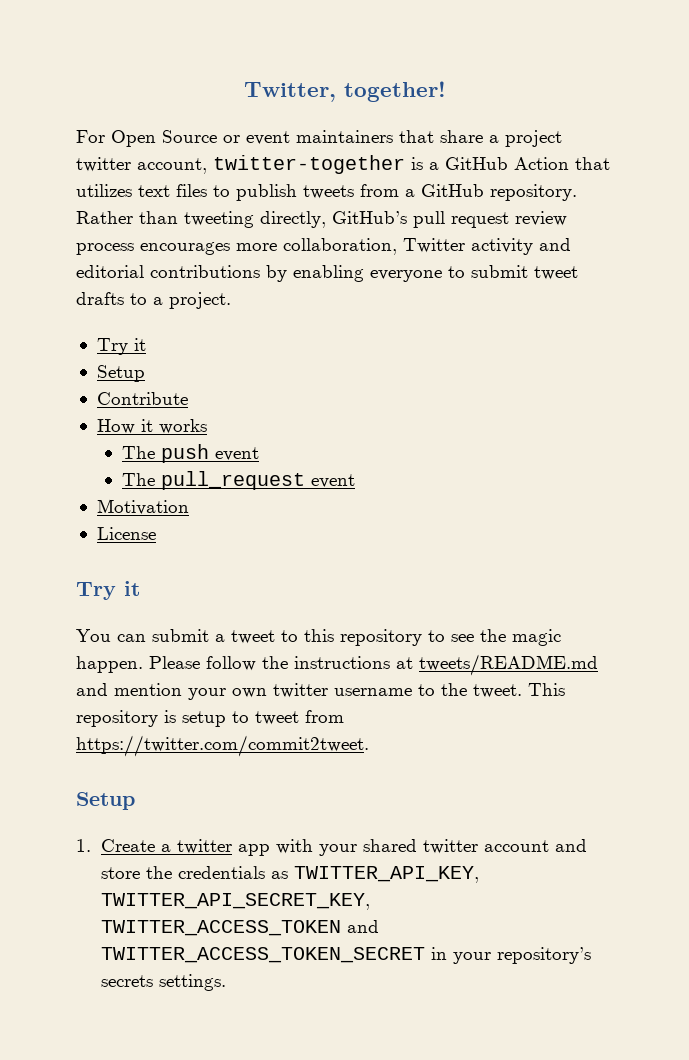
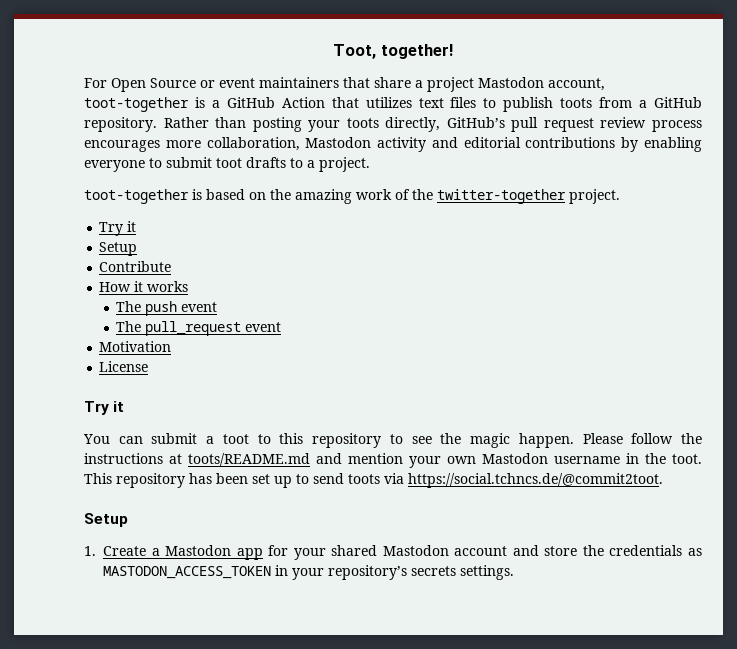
[243,82,336,102] Twitter, -> [333,44,377,59] Toot,
[76,155,405,174] twitter account, twitter-together -> [478,77,605,91] [84,97,189,112] Mastodon account, toot-together
[303,185,354,199] tweets -> [560,98,593,108] toots
[184,211,254,228] tweeting -> [252,117,379,132] posting your toots
[403,238,465,253] Twitter -> [305,137,372,148] Mastodon
[534,266,578,280] tweet -> [216,158,242,168] toot
(231, 300) none -> [84,189,620,204] // toot-together is based on the amazing work of the twitter-together project.
[231,630,275,644] tweet -> [222,434,249,444] toot
[419,654,598,676] tweets/README.md -> [188,453,310,466] toots/README.md
[273,683,565,698] [76,710,344,727] [76,735,369,757] twitter username to the tweet. This repository is setup to tweet from https://twitter.com/commit2tweet. -> [482,453,702,464] [84,473,663,488] Mastodon username in the toot. This repository has been set up to send toots via https://social.tchncs.de/@commit2toot.
[177,839,314,856] twitter app with -> [165,545,289,560] Mastodon app for
[423,839,479,854] twitter -> [382,545,449,556] Mastodon
[294,866,480,883] [101,893,371,910] [101,920,380,936] [101,947,426,963] TWITTER_API_KEY, TWITTER_API_SECRET_KEY, TWITTER_ACCESS_TOKEN and TWITTER_ACCESS_TOKEN_SECRET -> [103,566,271,579] MASTODON_ACCESS_TOKEN

